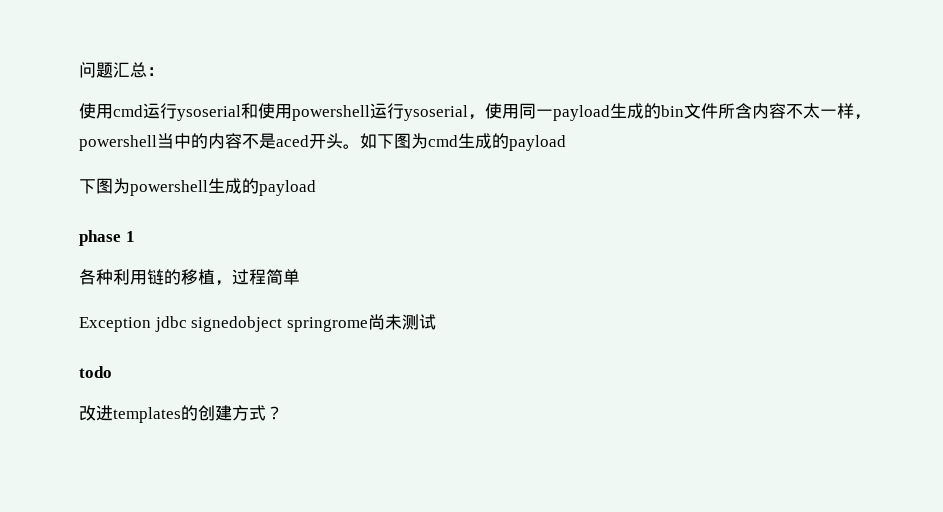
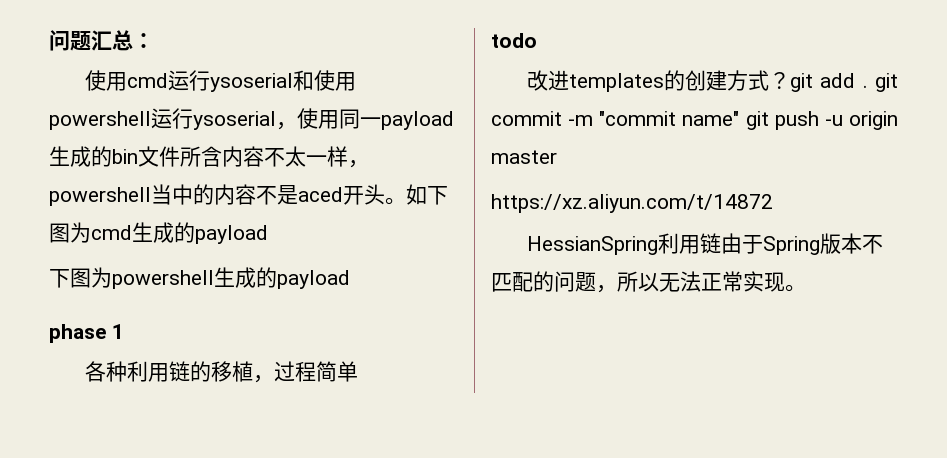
[79,314,436,332] // Exception jdbc signedobject springrome尚未测试 -> (359, 371) none
(283, 413) none -> [790,73,898,92] [491,111,898,130] [491,150,557,164] [491,194,773,213] [527,233,884,255] [491,271,806,293] git add . git commit -m "commit name" git push -u origin master // https://xz.aliyun.com/t/14872 // HessianSpring利用链由于Spring版本不匹配的问题，所以无法正常实现。

